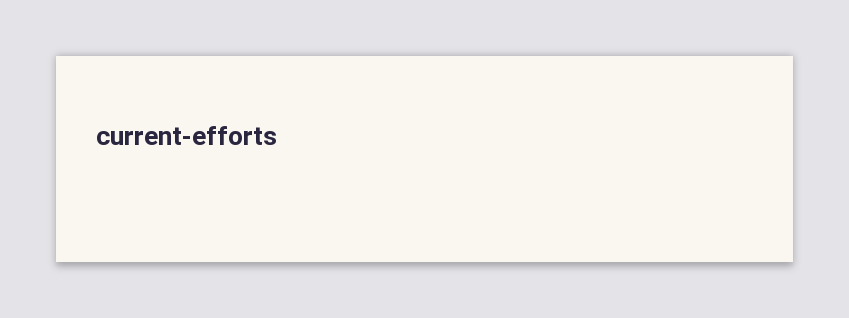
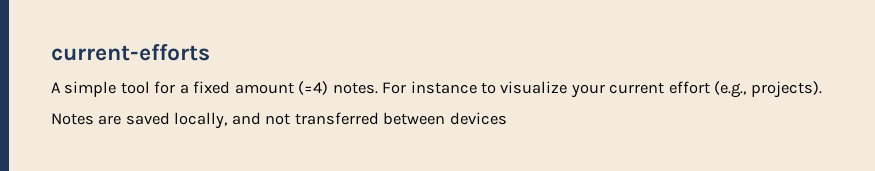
(277, 135) none -> [51,81,822,98] [51,112,507,129] // A simple tool for a fixed amount (=4) notes. For instance to visualize your current effort (e.g., projects). // Notes are saved locally, and not transferred between devices

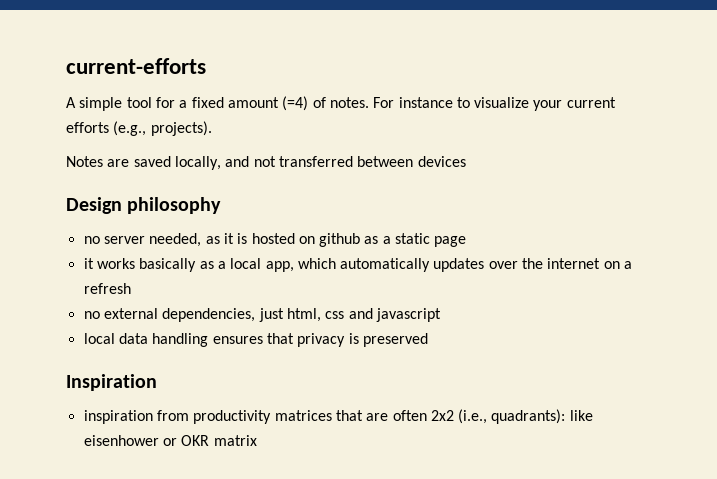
(329, 88) none -> [312,97,326,108] of
[668,81,710,94] effort -> [66,122,109,133] efforts
(507, 118) none -> [66,197,222,214] [83,233,467,247] [83,258,633,272] [83,283,131,294] [83,308,441,322] [83,333,428,347] [66,374,157,391] [83,409,593,424] [83,435,257,446] // Design philosophy // no server needed, as it is hosted on github as a static page // it works basically as a local app, which automatically updates over the internet on a refresh // no external dependencies, just html, css and javascript // local data handling ensures that privacy is preserved // Inspiration // inspiration from productivity matrices that are often 2x2 (i.e., quadrants): like eisenhower or OKR matrix

